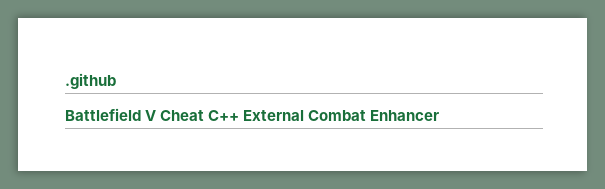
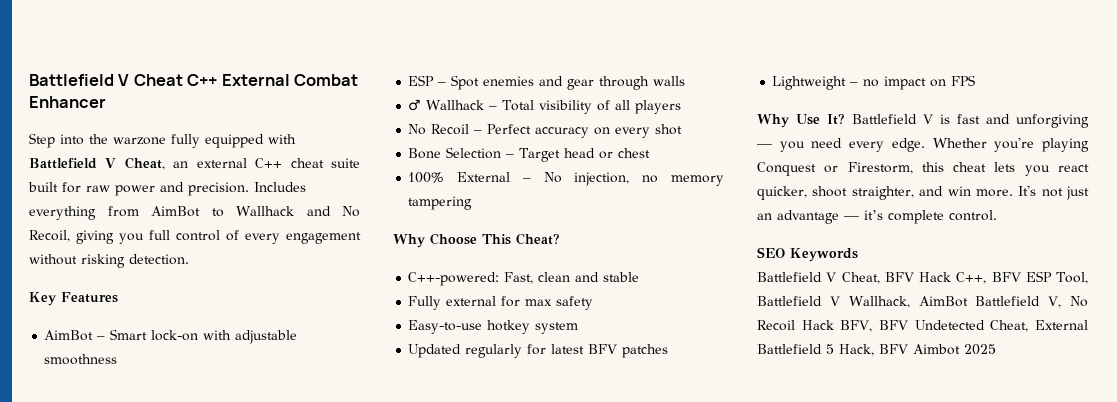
[65,73,116,89] .github // -> (29, 80) none
(440, 115) none -> [29,133,296,148] [29,157,360,170] [28,182,306,196] [29,206,360,220] [29,230,361,244] [29,254,189,268] [29,292,118,306] [44,329,298,344] [44,354,118,365] [408,75,686,90] [408,99,682,114] [408,124,683,138] [408,147,651,162] [408,172,724,186] [408,196,473,210] [393,233,560,248] [408,272,640,286] [408,296,594,310] [408,320,579,334] [408,344,669,358] [772,75,976,90] [757,114,1089,128] [757,137,1089,152] [757,162,1089,176] [757,185,1089,200] [757,210,997,224] [757,247,858,262] [757,271,1089,284] [757,296,1088,308] [757,320,1088,332] [757,344,996,356] // Step into the warzone fully equipped with Battlefield V Cheat, an external C++ cheat suite built for raw power and precision. Includes everything from AimBot to Wallhack and No Recoil, giving you full control of every engagement without risking detection. // Key Features // AimBot – Smart lock-on with adjustable smoothness // ESP – Spot enemies and gear through walls // ♂ Wallhack – Total visibility of all players // No Recoil – Perfect accuracy on every shot // Bone Selection – Target head or chest // 100% External – No injection, no memory tampering // Why Choose This Cheat? // C++-powered: Fast, clean and stable // Fully external for max safety // Easy-to-use hotkey system // Updated regularly for latest BFV patches // Lightweight – no impact on FPS // Why Use It? Battlefield V is fast and unforgiving — you need every edge. Whether you're playing Conquest or Firestorm, this cheat lets you react quicker, shoot straighter, and win more. It's not just an advantage — it’s complete control. // SEO Keywords // Battlefield V Cheat, BFV Hack C++, BFV ESP Tool, Battlefield V Wallhack, AimBot Battlefield V, No Recoil Hack BFV, BFV Undetected Cheat, External Battlefield 5 Hack, BFV Aimbot 2025

